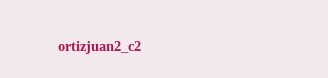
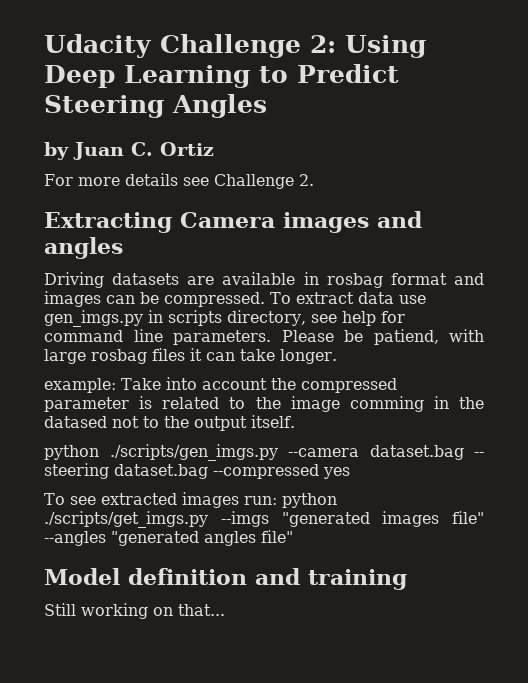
[58,41,141,54] ortizjuan2_c2 -> [44,34,426,58] [44,64,399,88] [44,94,267,118] [44,142,214,160] [44,173,314,189] [44,211,422,233] [44,237,123,259] [44,272,485,288] [44,291,426,307] [44,310,405,327] [44,329,484,345] [44,348,337,364] [44,377,397,393] [44,396,484,412] [44,415,295,431] [44,444,484,461] [44,463,350,479] [44,492,337,508] [44,511,484,528] [44,530,293,546] [44,568,407,590] [44,603,225,619] Udacity Challenge 2: Using Deep Learning to Predict Steering Angles // by Juan C. Ortiz // For more details see Challenge 2. // Extracting Camera images and angles // Driving datasets are available in rosbag format and images can be compressed. To extract data use gen_imgs.py in scripts directory, see help for command line parameters. Please be patiend, with large rosbag files it can take longer. // example: Take into account the compressed parameter is related to the image comming in the datased not to the output itself. // python ./scripts/gen_imgs.py --camera dataset.bag -- steering dataset.bag --compressed yes // To see extracted images run: python ./scripts/get_imgs.py --imgs "generated images file" --angles "generated angles file" // Model definition and training // Still working on that...

